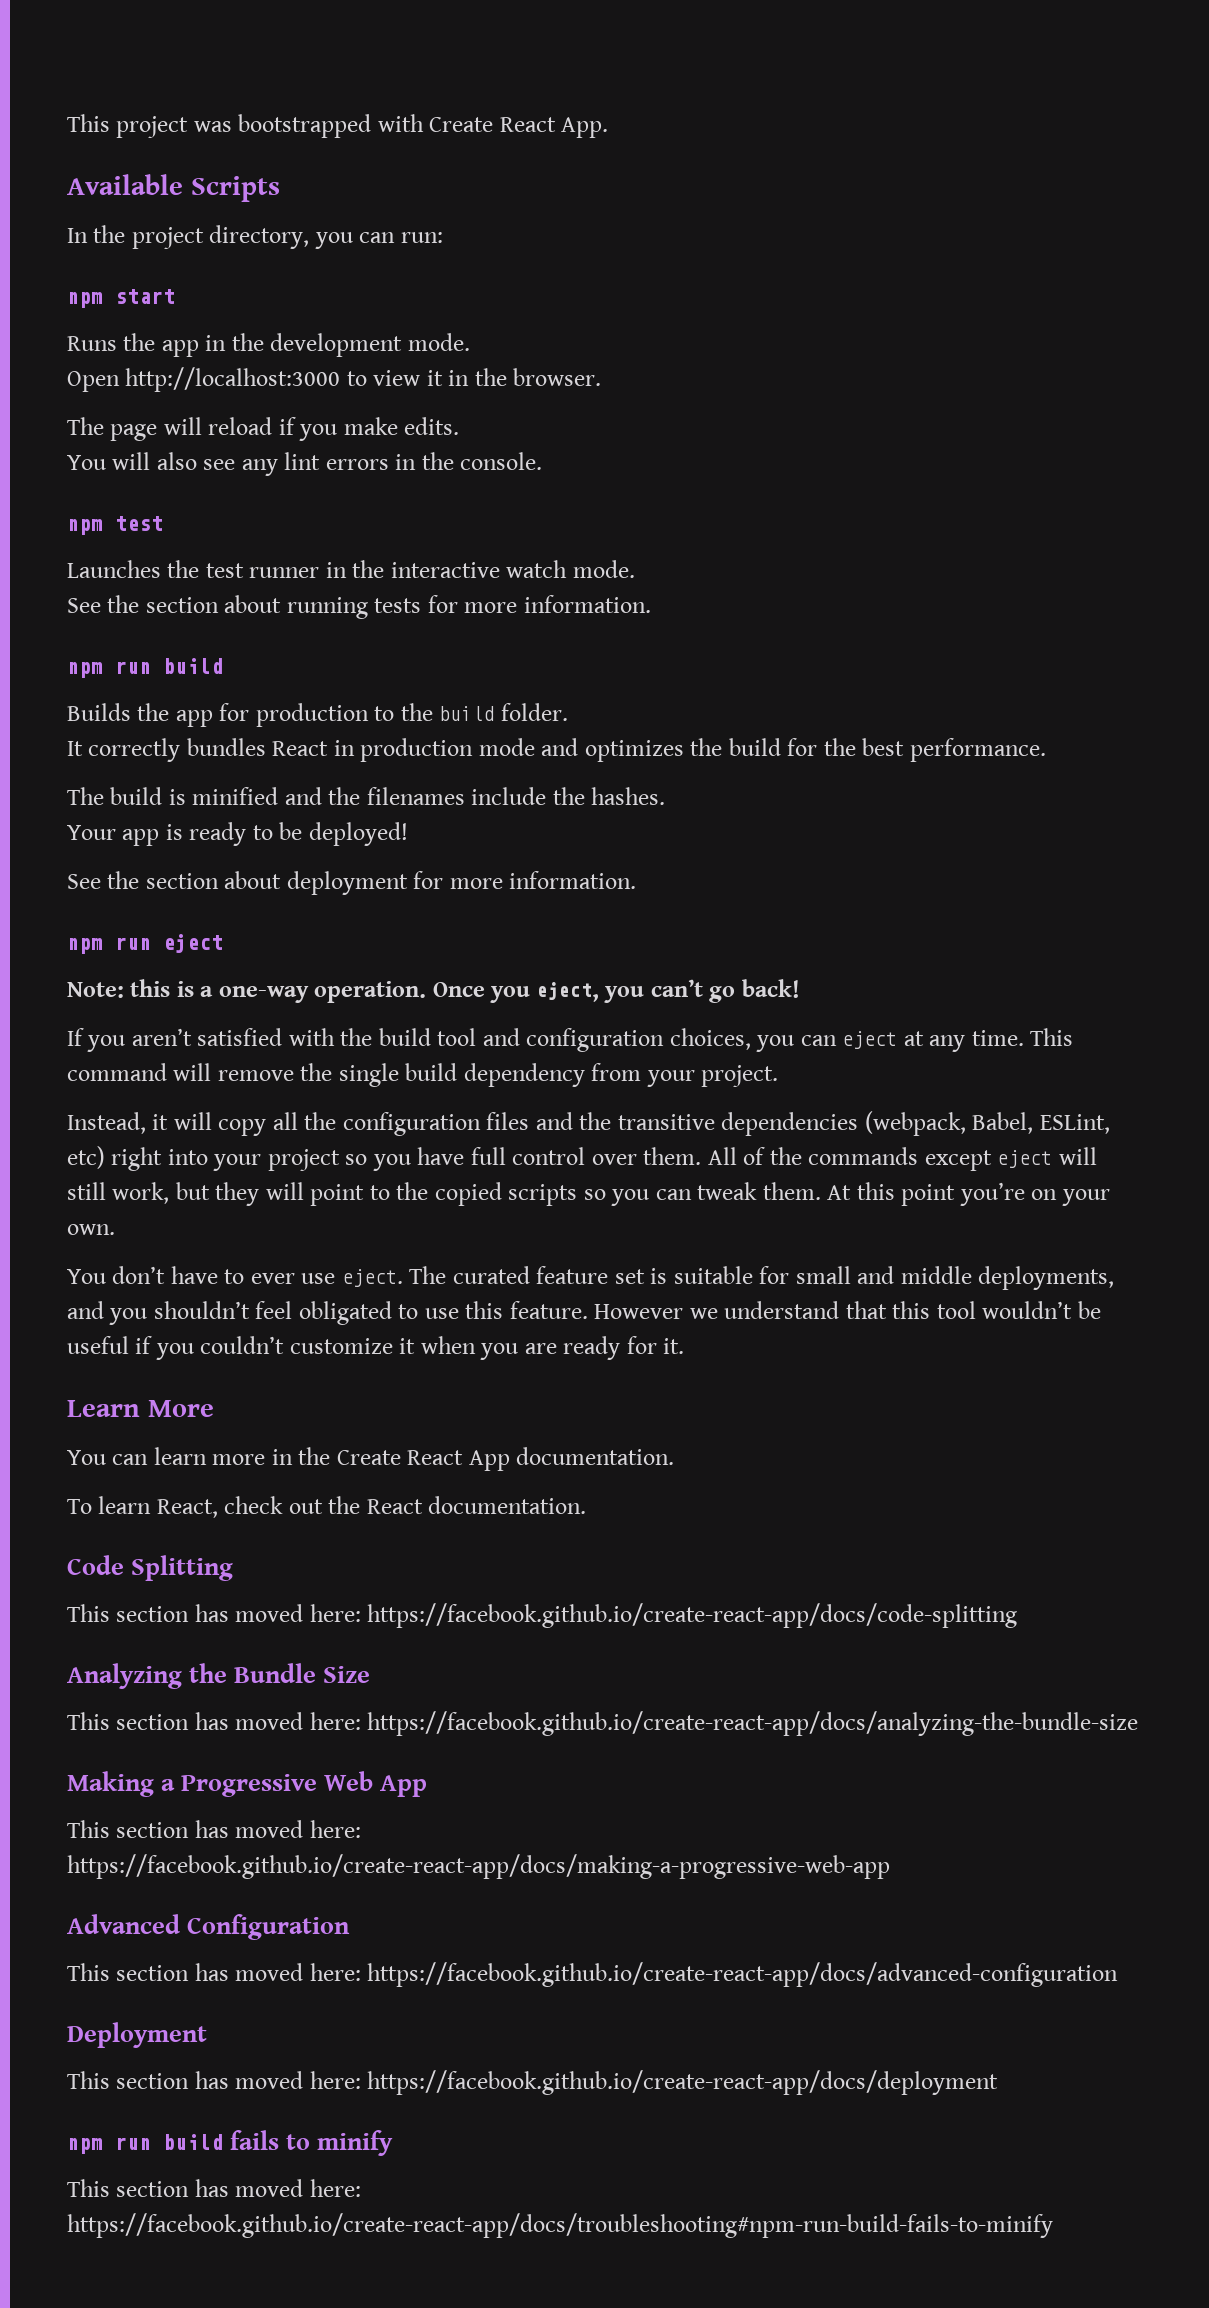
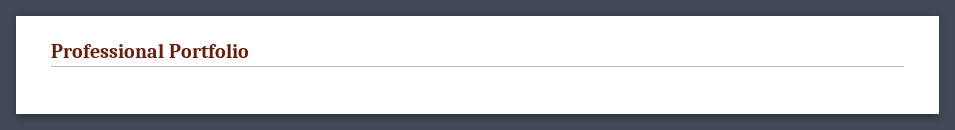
[67,114,609,138] [67,174,280,202] [67,225,443,249] [67,289,175,308] [67,333,470,357] [67,367,602,392] [67,417,460,441] [67,452,543,476] [67,516,163,535] [67,560,635,578] [67,595,651,619] [67,658,223,678] [67,703,568,727] [67,738,1046,762] [67,787,666,805] [67,822,408,846] [67,871,637,895] [67,934,223,954] [67,979,800,1003] [67,1028,1074,1052] [67,1063,779,1087] [67,1111,1110,1136] [67,1146,1097,1171] [67,1182,1110,1206] [67,1224,115,1235] [67,1266,1115,1290] [67,1301,1101,1325] [67,1336,685,1360] [67,1400,214,1417] [67,1447,675,1471] [67,1496,587,1518] [67,1555,234,1581] [67,1603,1018,1628] [67,1663,371,1689] [67,1711,1139,1736] [67,1771,428,1797] [67,1820,361,1838] [67,1854,890,1879] [67,1914,351,1940] [67,1962,1119,1987] [67,2022,207,2048] [67,2070,999,2095] [67,2130,394,2156] [67,2179,361,2197] [67,2213,1053,2238] This project was bootstrapped with Create React App. // Available Scripts // In the project directory, you can run: // npm start // Runs the app in the development mode. // Open http://localhost:3000 to view it in the browser. // The page will reload if you make edits. // You will also see any lint errors in the console. // npm test // Launches the test runner in the interactive watch mode. // See the section about running tests for more information. // npm run build // Builds the app for production to the build folder. // It correctly bundles React in production mode and optimizes the build for the best performance. // The build is minified and the filenames include the hashes. // Your app is ready to be deployed! // See the section about deployment for more information. // npm run eject // Note: this is a one-way operation. Once you eject, you can’t go back! // If you aren’t satisfied with the build tool and configuration choices, you can eject at any time. This command will remove the single build dependency from your project. // Instead, it will copy all the configuration files and the transitive dependencies (webpack, Babel, ESLint, etc) right into your project so you have full control over them. All of the commands except eject will still work, but they will point to the copied scripts so you can tweak them. At this point you’re on your own. // You don’t have to ever use eject. The curated feature set is suitable for small and middle deployments, and you shouldn’t feel obligated to use this feature. However we understand that this tool wouldn’t be useful if you couldn’t customize it when you are ready for it. // Learn More // You can learn more in the Create React App documentation. // To learn React, check out the React documentation. // Code Splitting // This section has moved here: https://facebook.github.io/create-react-app/docs/code-splitting // Analyzing the Bundle Size // This section has moved here: https://facebook.github.io/create-react-app/docs/analyzing-the-bundle-size // Making a Progressive Web App // This section has moved here: https://facebook.github.io/create-react-app/docs/making-a-progressive-web-app // Advanced Configuration // This section has moved here: https://facebook.github.io/create-react-app/docs/advanced-configuration // Deployment // This section has moved here: https://facebook.github.io/create-react-app/docs/deployment // npm run build fails to minify // This section has moved here: https://facebook.github.io/create-react-app/docs/troubleshooting#npm-run-build-fails-to-minify -> [51,43,250,58] Professional Portfolio

